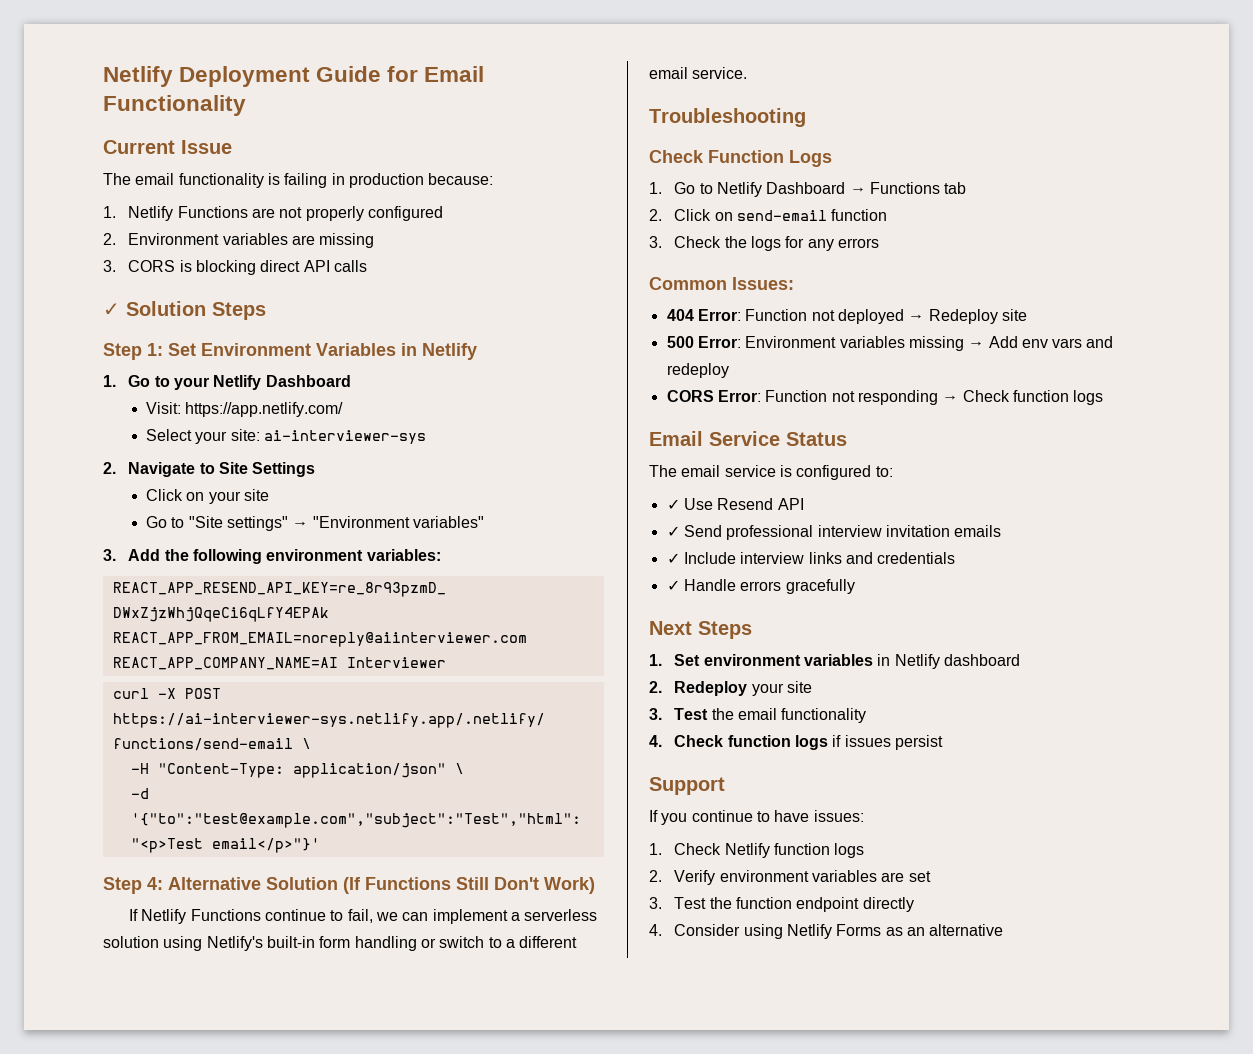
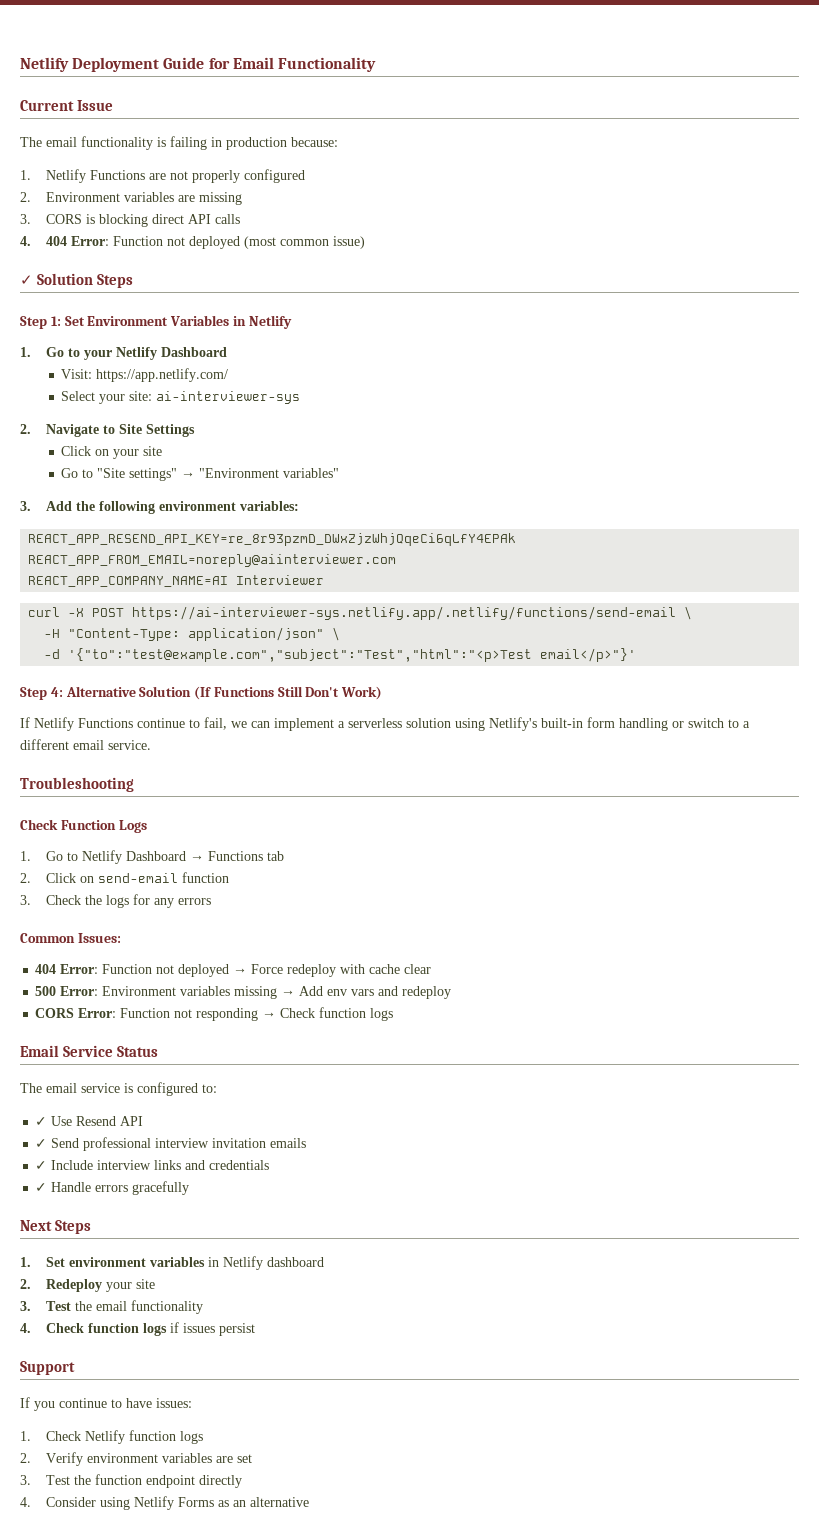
(367, 266) none -> [20,236,365,249] // 4. 404 Error: Function not deployed (most common issue)
[928,309,1027,324] Redeploy site -> [251,964,432,977] Force redeploy with cache clear

